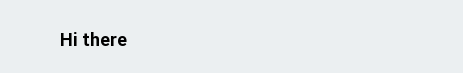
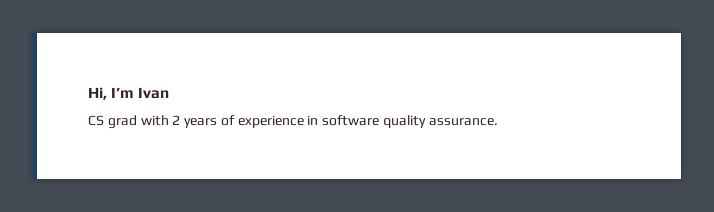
[60,32,127,46] Hi there -> [88,87,170,100] [88,115,498,129] Hi, I’m Ivan // CS grad with 2 years of experience in software quality assurance.

